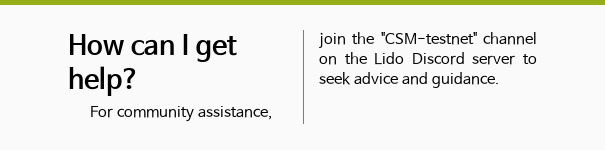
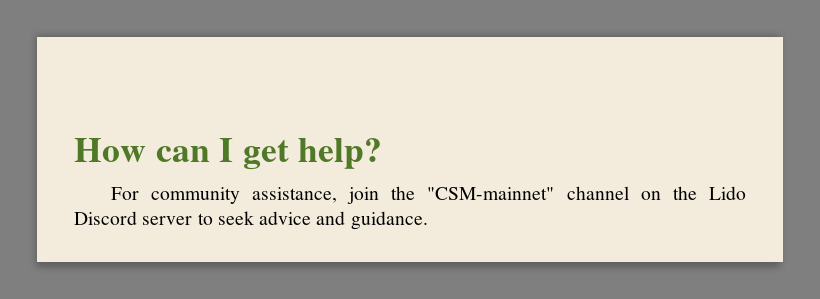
[380,32,477,45] "CSM-testnet" -> [427,187,555,200] "CSM-mainnet"

